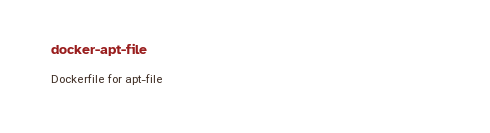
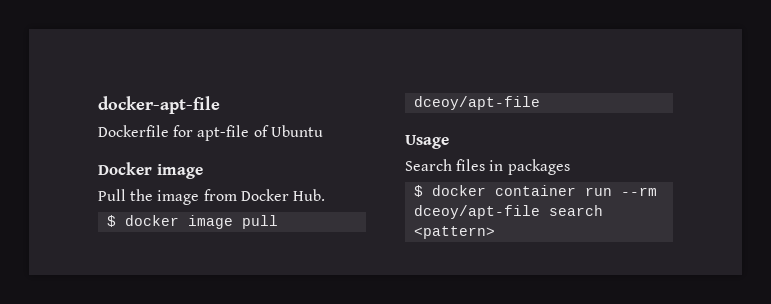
(164, 79) none -> [253,125,323,137] [98,162,203,179] [98,189,325,205] [107,215,279,229] [414,96,541,110] [405,135,449,149] [405,159,570,175] [414,185,658,197] [414,205,604,219] [414,226,496,239] of Ubuntu // Docker image // Pull the image from Docker Hub. // $ docker image pull dceoy/apt-file // Usage // Search files in packages // $ docker container run --rm dceoy/apt-file search <pattern>

